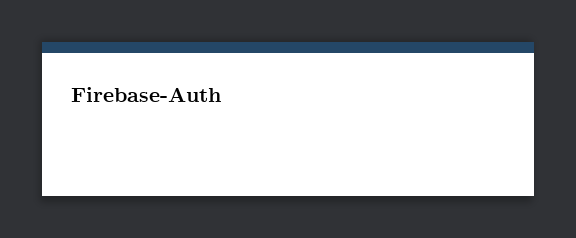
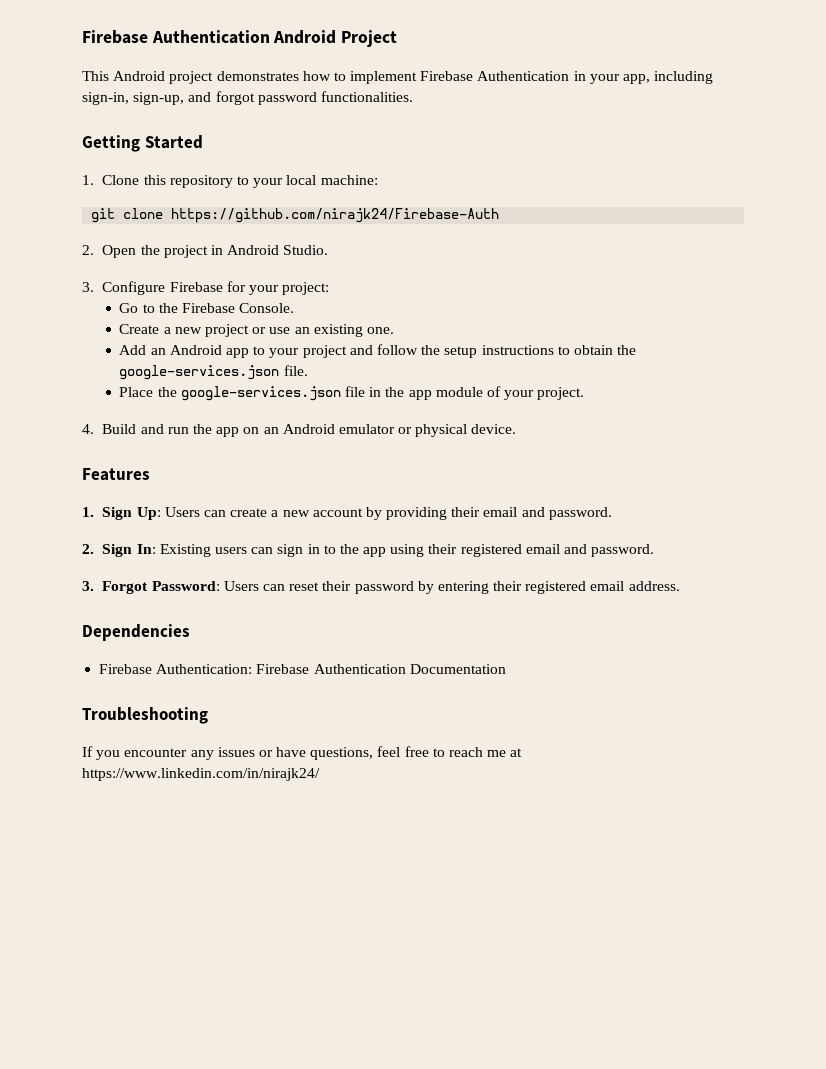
[71,87,221,102] Firebase-Auth -> [82,30,398,47] [82,71,714,84] [82,91,413,105] [82,135,203,152] [82,175,378,188] [91,208,500,223] [82,245,329,258] [82,281,330,295] [119,303,295,313] [119,324,394,337] [119,344,637,358] [119,365,308,380] [119,386,585,401] [82,424,517,437] [82,468,150,481] [82,507,612,520] [82,544,655,557] [82,581,680,594] [82,624,190,641] [99,664,506,674] [82,707,208,724] [82,746,523,760] [82,768,320,781] Firebase Authentication Android Project // This Android project demonstrates how to implement Firebase Authentication in your app, including sign-in, sign-up, and forgot password functionalities. // Getting Started // 1. Clone this repository to your local machine: // git clone https://github.com/nirajk24/Firebase-Auth // 2. Open the project in Android Studio. // 3. Configure Firebase for your project: // Go to the Firebase Console. // Create a new project or use an existing one. // Add an Android app to your project and follow the setup instructions to obtain the google-services.json file. // Place the google-services.json file in the app module of your project. // 4. Build and run the app on an Android emulator or physical device. // Features // 1. Sign Up: Users can create a new account by providing their email and password. // 2. Sign In: Existing users can sign in to the app using their registered email and password. // 3. Forgot Password: Users can reset their password by entering their registered email address. // Dependencies // Firebase Authentication: Firebase Authentication Documentation // Troubleshooting // If you encounter any issues or have questions, feel free to reach me at https://www.linkedin.com/in/nirajk24/

